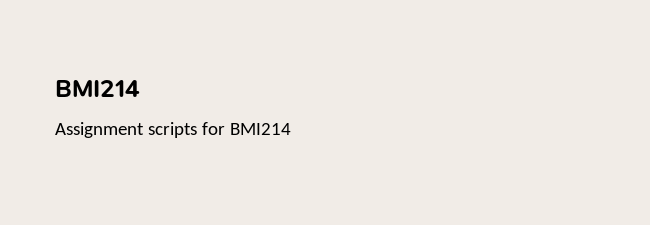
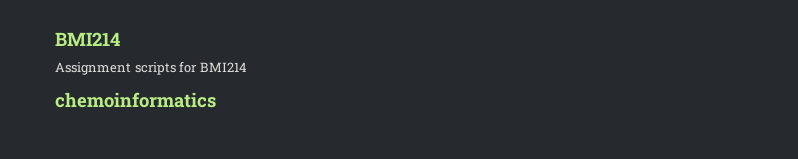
(291, 129) none -> [55,92,216,108] // chemoinformatics

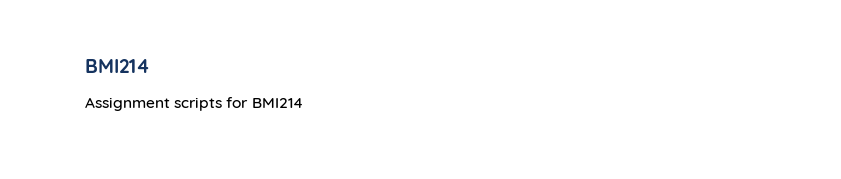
[55,92,216,108] // chemoinformatics -> (303, 103) none

